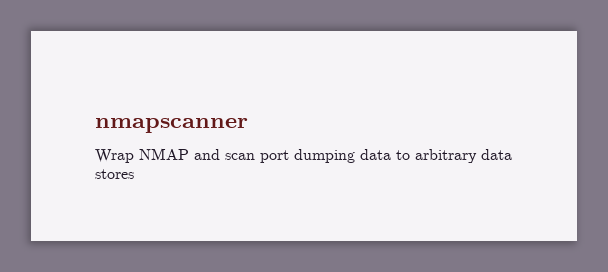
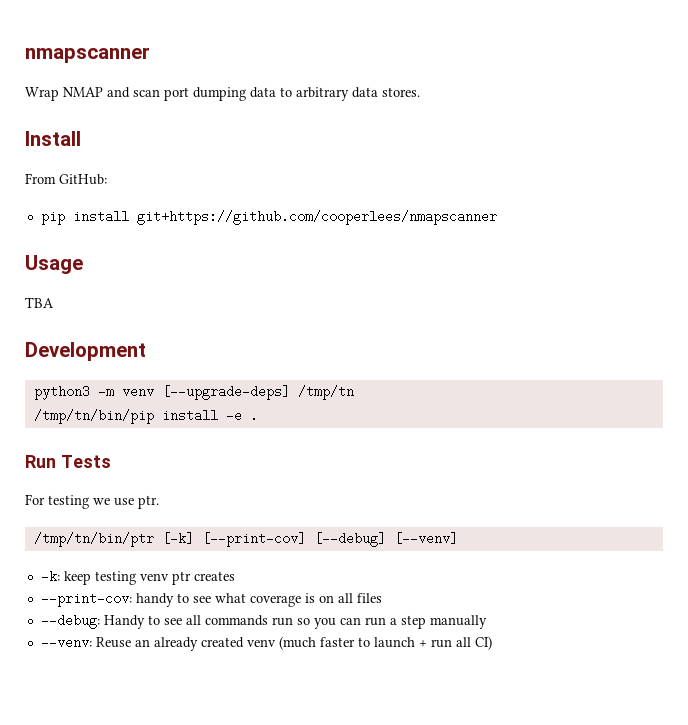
[95,169,134,179] stores -> [382,87,420,97] [25,131,81,146] [25,173,107,185] [40,210,497,225] [25,255,83,274] [25,297,54,308] [25,342,146,361] [33,385,354,400] [33,409,258,424] [25,455,111,468] [25,494,159,509] [33,532,458,547] [40,570,235,585] [40,592,382,607] [40,614,487,629] [40,636,492,651] stores. // Install // From GitHub: // pip install git+https://github.com/cooperlees/nmapscanner // Usage // TBA // Development // python3 -m venv [--upgrade-deps] /tmp/tn // /tmp/tn/bin/pip install -e . // Run Tests // For testing we use ptr. // /tmp/tn/bin/ptr [-k] [--print-cov] [--debug] [--venv] // -k: keep testing venv ptr creates // --print-cov: handy to see what coverage is on all files // --debug: Handy to see all commands run so you can run a step manually // --venv: Reuse an already created venv (much faster to launch + run all CI)

